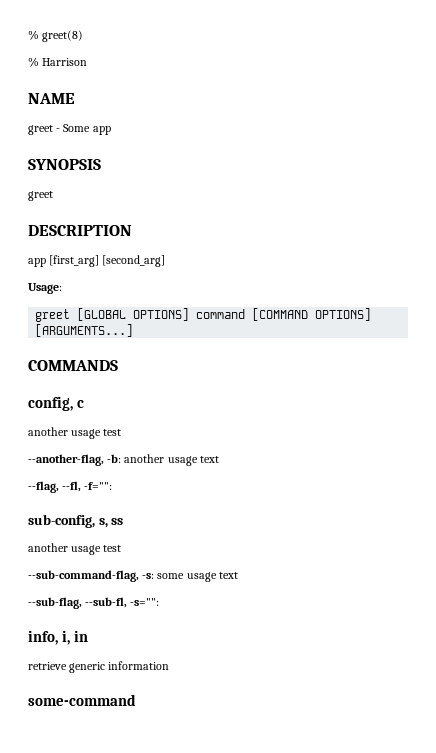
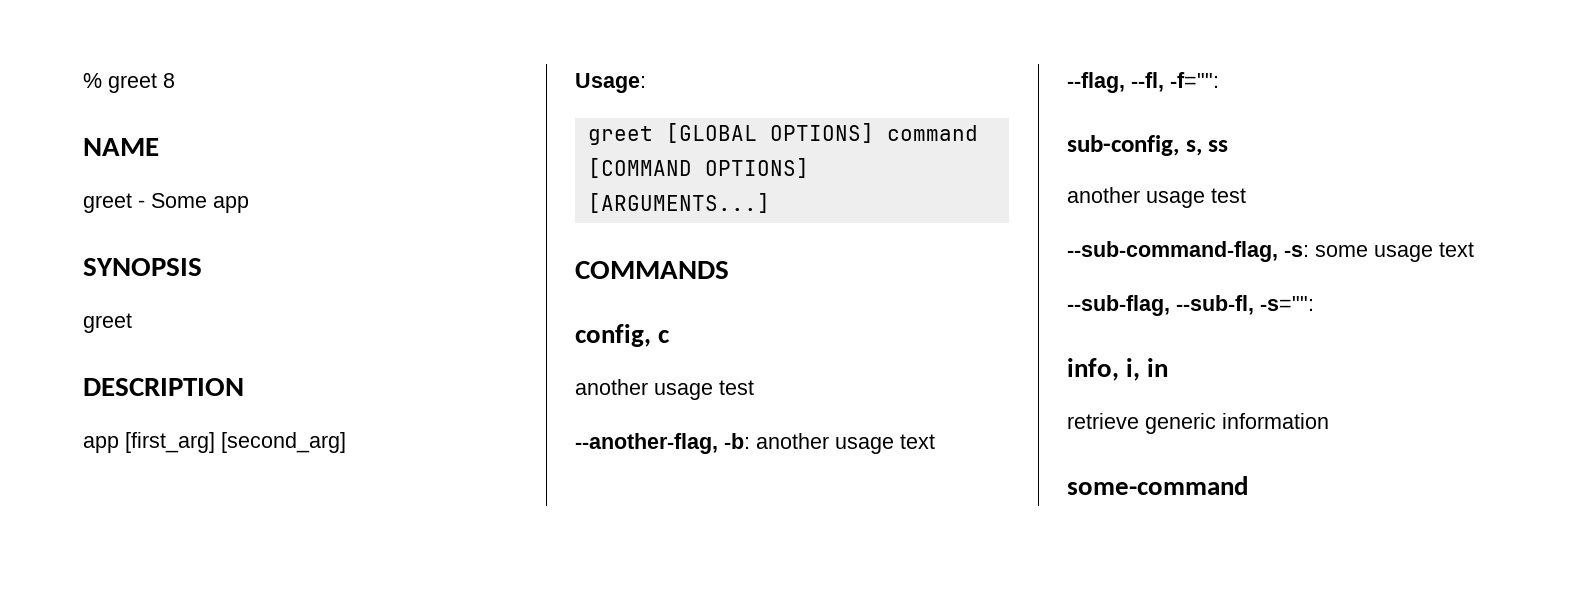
[28,30,84,42] [28,57,88,67] % greet(8) // % Harrison -> [83,73,175,93] % greet 8

